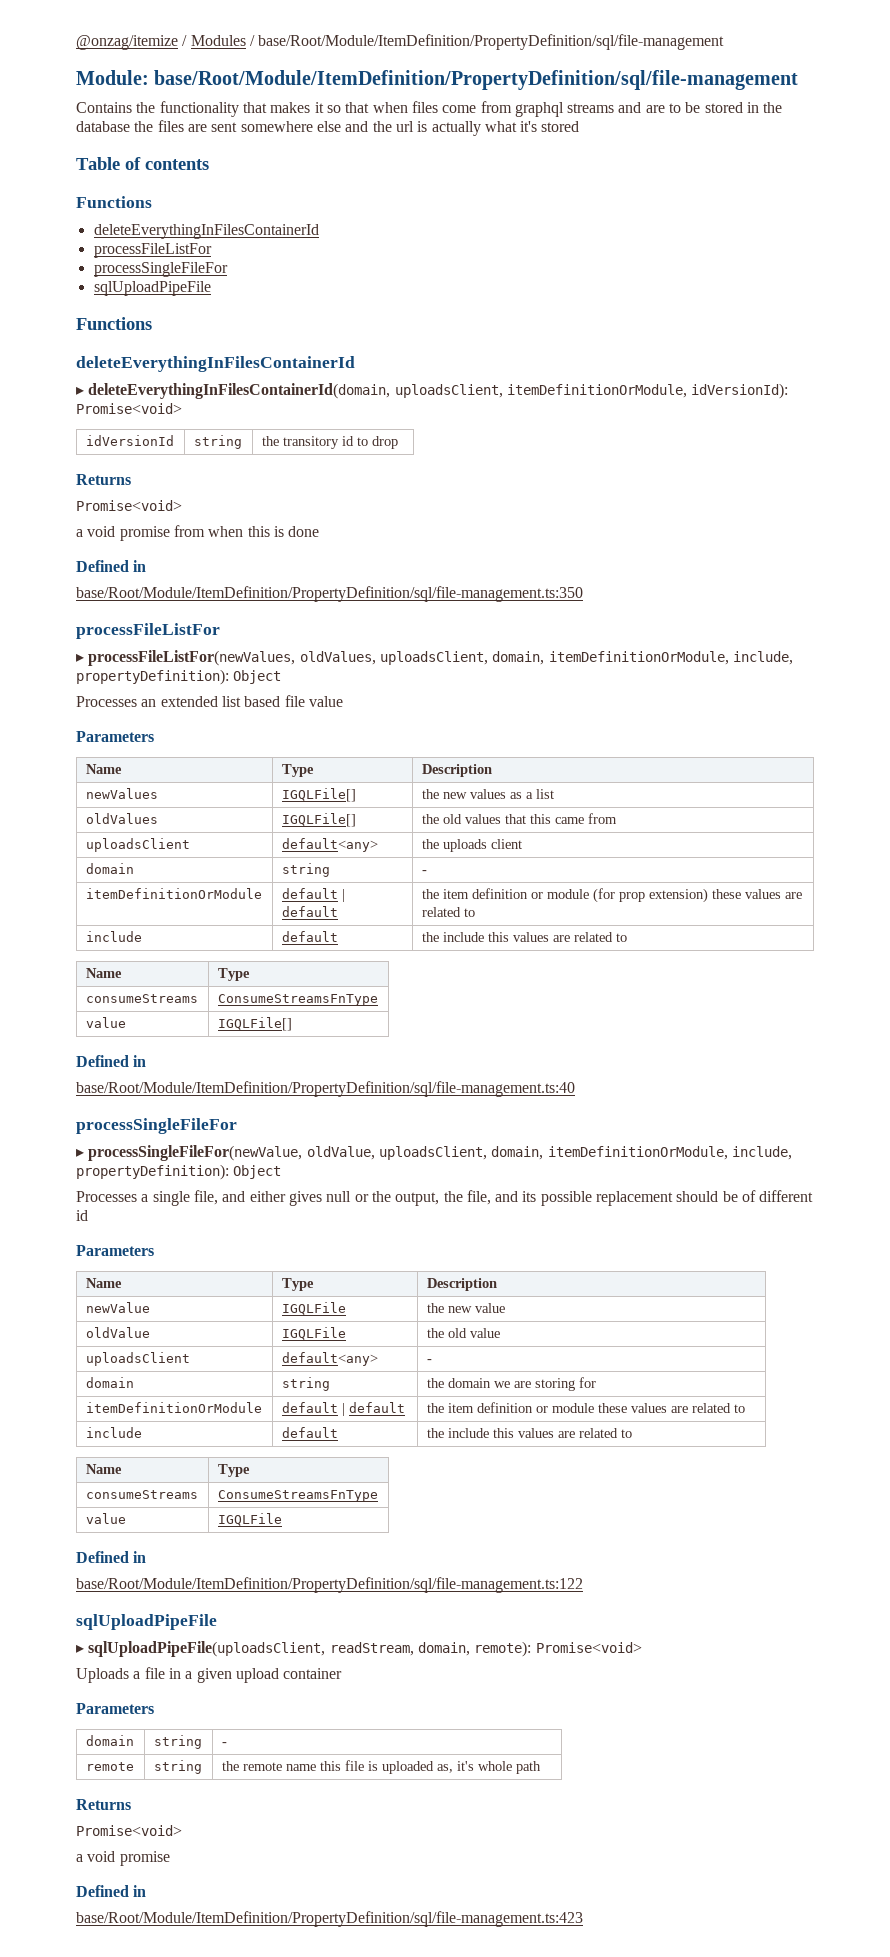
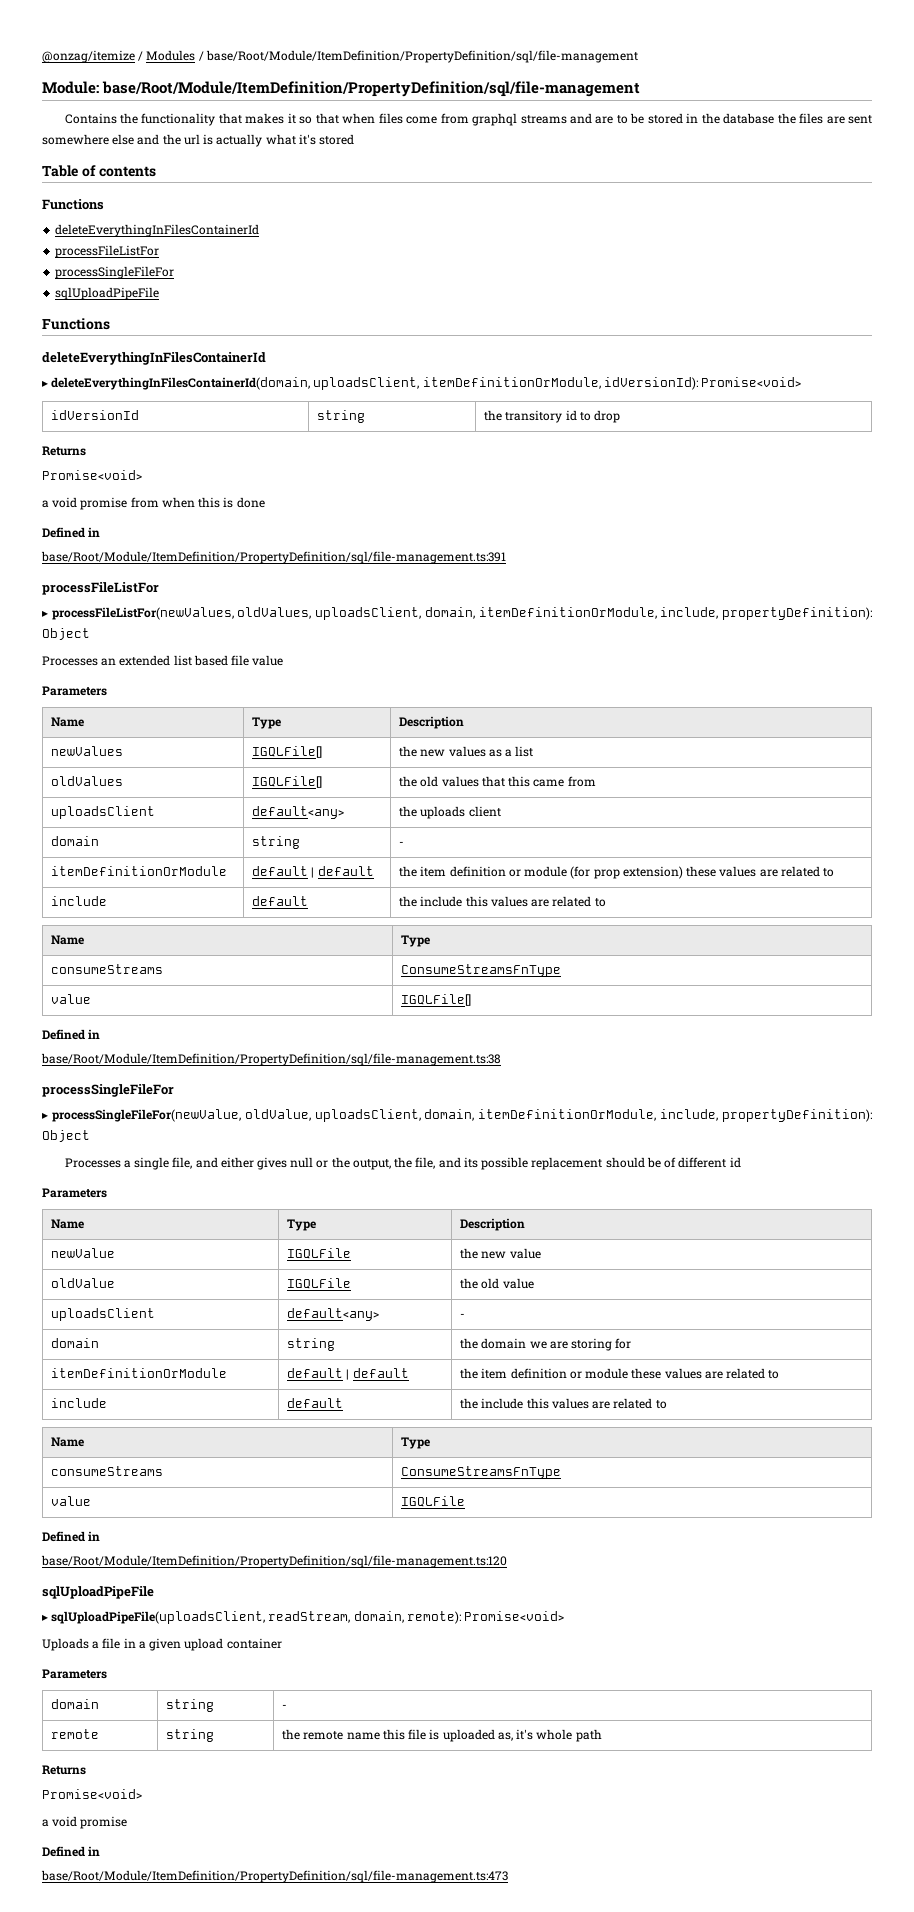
[76,586,583,602] base/Root/Module/ItemDefinition/PropertyDefinition/sql/file-management.ts:350 -> [41,551,506,564] base/Root/Module/ItemDefinition/PropertyDefinition/sql/file-management.ts:391
[76,1081,575,1097] base/Root/Module/ItemDefinition/PropertyDefinition/sql/file-management.ts:40 -> [41,1053,501,1066] base/Root/Module/ItemDefinition/PropertyDefinition/sql/file-management.ts:38
[76,1577,583,1593] base/Root/Module/ItemDefinition/PropertyDefinition/sql/file-management.ts:122 -> [41,1555,507,1568] base/Root/Module/ItemDefinition/PropertyDefinition/sql/file-management.ts:120
[76,1911,583,1927] base/Root/Module/ItemDefinition/PropertyDefinition/sql/file-management.ts:423 -> [41,1870,508,1883] base/Root/Module/ItemDefinition/PropertyDefinition/sql/file-management.ts:473

